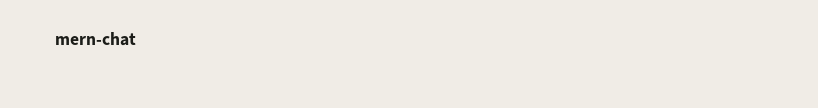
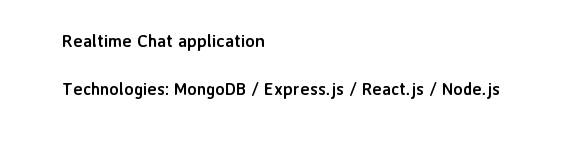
[55,32,136,46] mern-chat -> [62,34,265,51] [62,82,500,99] Realtime Chat application // Technologies: MongoDB / Express.js / React.js / Node.js

